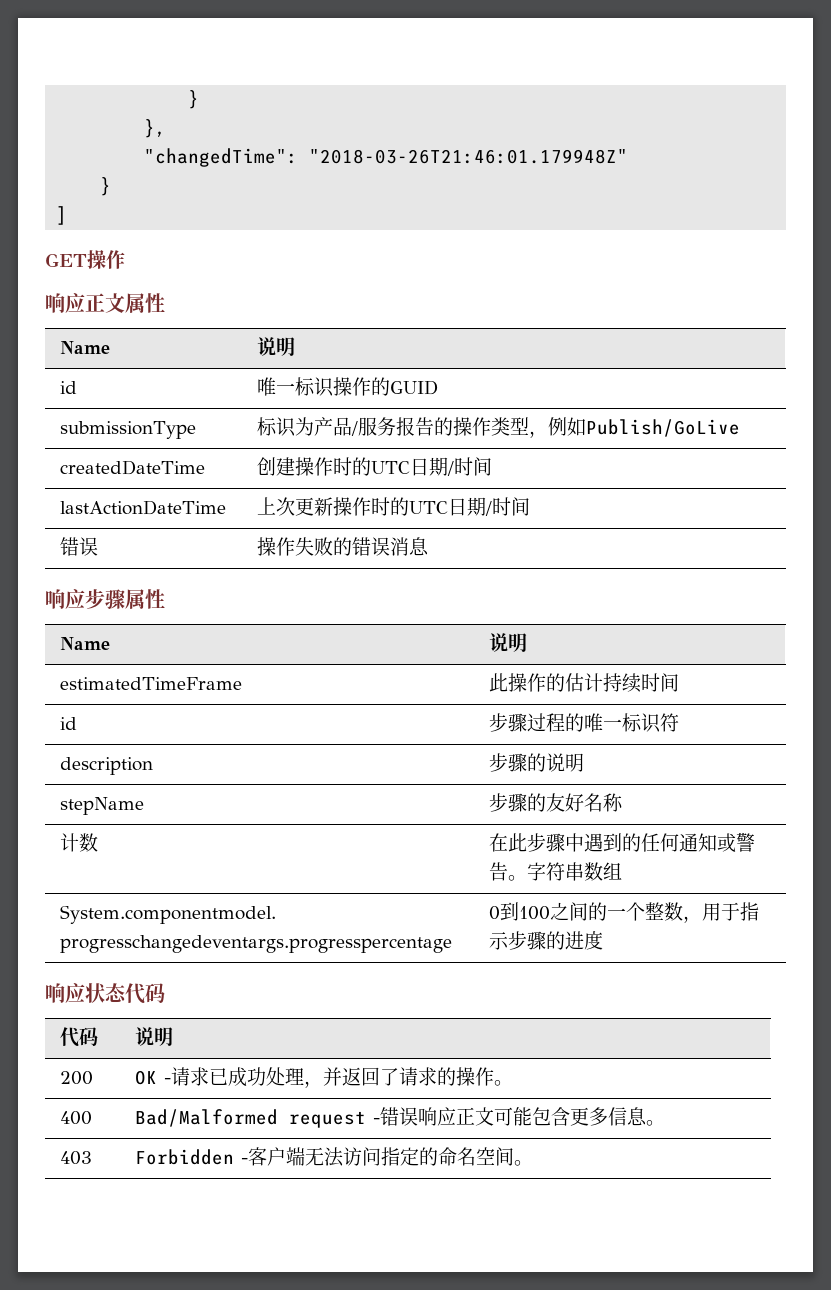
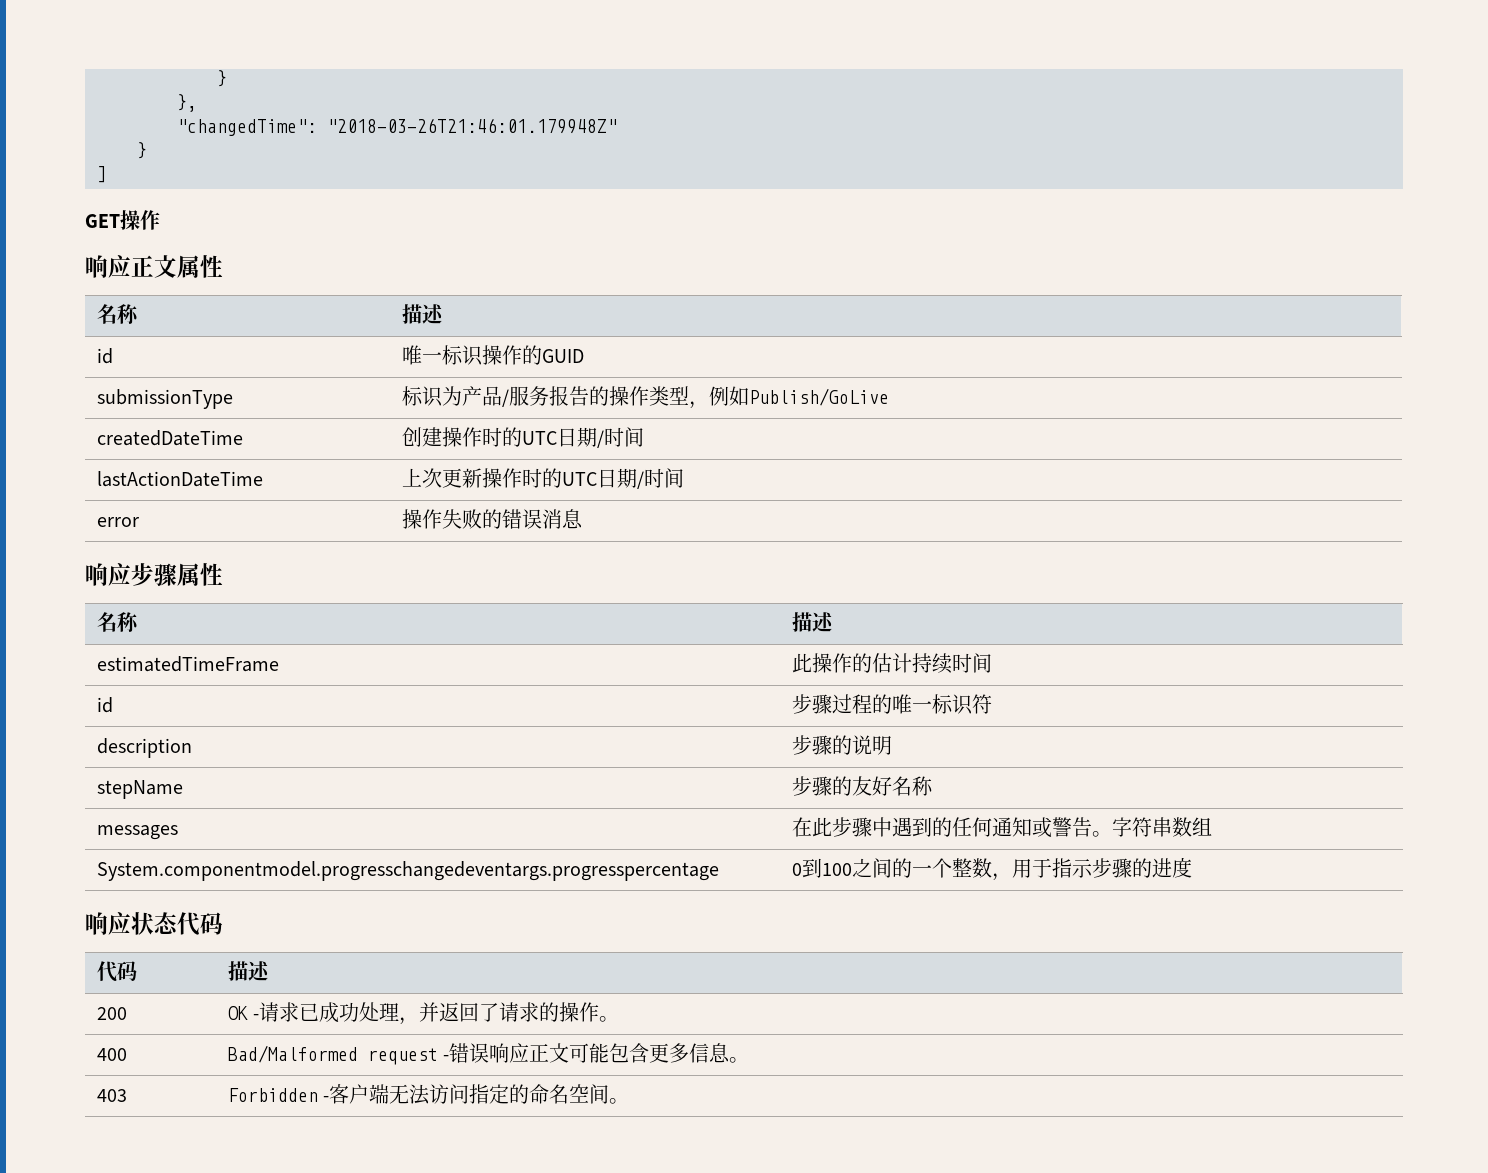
[60,341,111,354] [257,337,296,356] Name | 说明 -> [96,304,139,324] [401,304,444,324] 名称 | 描述
[60,537,99,556] 错误 -> [96,517,139,527] error
[60,637,111,650] [489,633,528,652] Name | 说明 -> [96,612,139,632] [791,612,834,632] 名称 | 描述
[60,833,99,852] 计数 -> [96,825,178,840] messages
[135,1027,174,1046] 说明 -> [227,961,270,981] 描述

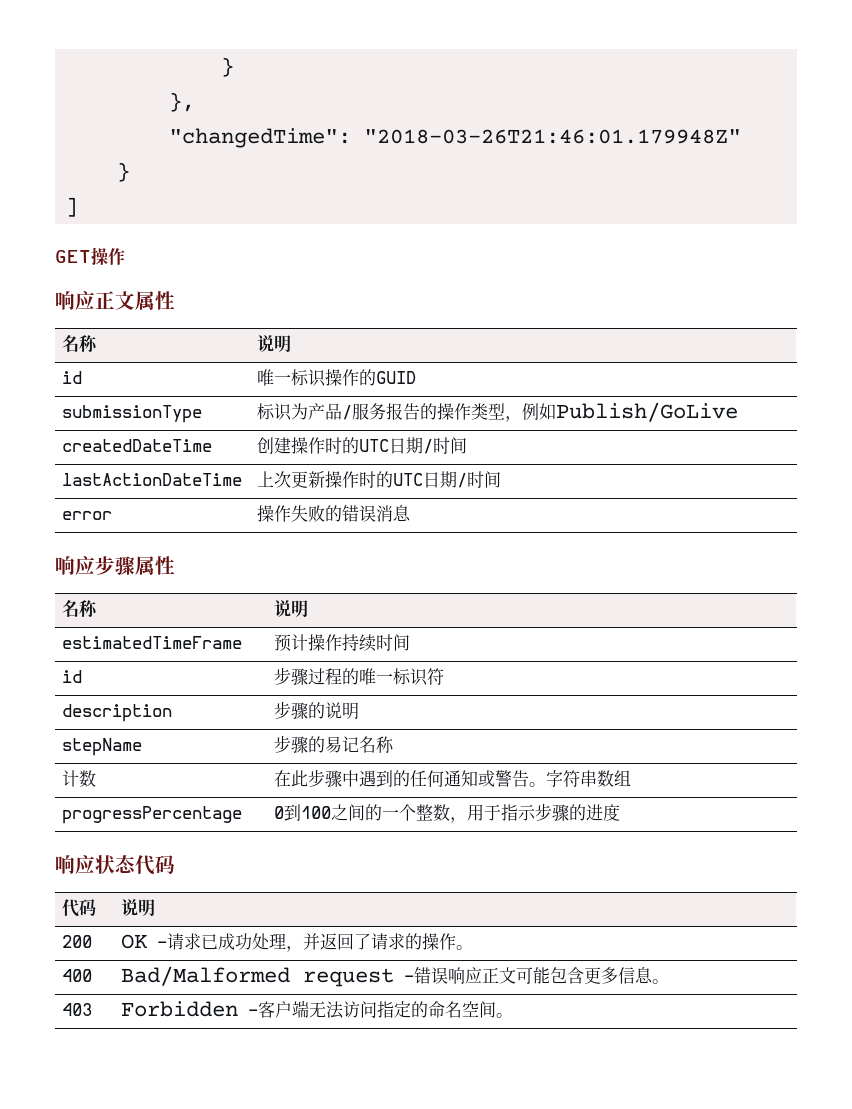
[401,304,444,324] 描述 -> [257,335,292,352] 说明
[791,612,834,632] 描述 -> [274,600,309,617] 说明
[791,653,912,673] 此操作的估计 -> [274,634,343,652] 预计操作
[851,776,892,796] 友好 -> [325,736,360,753] 易记
[96,825,178,840] messages -> [62,770,97,787] 计数
[96,861,719,881] System.componentmodel.progresschangedeventargs.progresspercentage -> [62,806,243,824] progressPercentage
[227,961,270,981] 描述 -> [121,899,156,916] 说明

